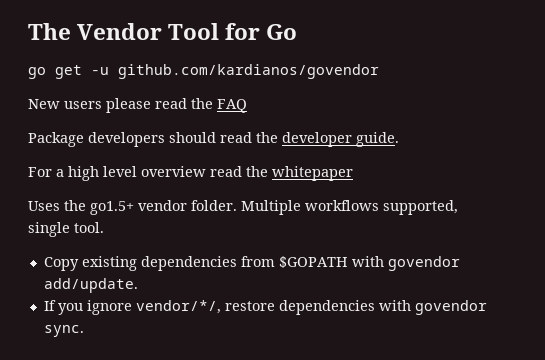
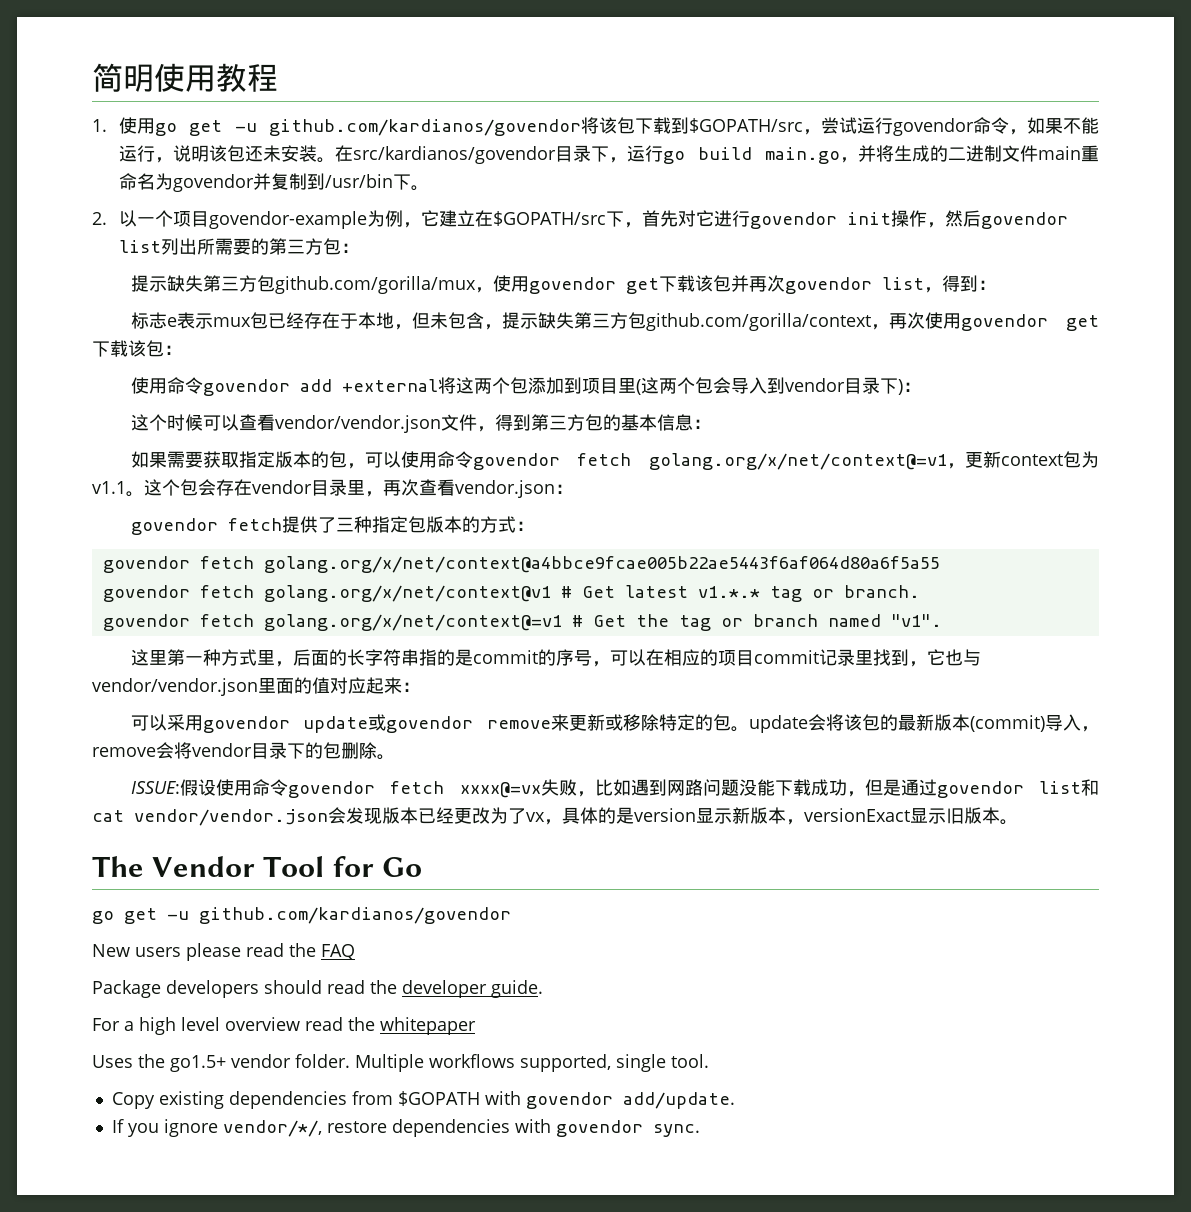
(28, 31) none -> [92,63,278,92] [92,117,1099,136] [118,145,1099,164] [118,173,429,192] [92,210,1069,229] [118,238,359,255] [130,275,996,294] [130,312,1099,331] [92,340,182,357] [130,377,921,396] [130,414,711,433] [130,451,1099,470] [92,479,573,498] [130,516,534,535] [102,556,940,573] [102,585,920,602] [102,614,942,631] [130,649,981,667] [92,677,420,696] [130,714,1099,733] [92,742,395,760] [130,779,1099,798] [92,807,1018,826] 简明使用教程 // 1.使用go get -u github.com/kardianos/govendor将该包下载到$GOPATH/src，尝试运行govendor命令，如果不能运行，说明该包还未安装。在src/kardianos/govendor目录下，运行go build main.go，并将生成的二进制文件main重命名为govendor并复制到/usr/bin下。 // 2.以一个项目govendor-example为例，它建立在$GOPATH/src下，首先对它进行govendor init操作，然后govendor list列出所需要的第三方包： // 提示缺失第三方包github.com/gorilla/mux，使用govendor get下载该包并再次govendor list，得到： // 标志e表示mux包已经存在于本地，但未包含，提示缺失第三方包github.com/gorilla/context，再次使用govendor get下载该包： // 使用命令govendor add +external将这两个包添加到项目里(这两个包会导入到vendor目录下)： // 这个时候可以查看vendor/vendor.json文件，得到第三方包的基本信息： // 如果需要获取指定版本的包，可以使用命令govendor fetch golang.org/x/net/context@=v1，更新context包为v1.1。这个包会存在vendor目录里，再次查看vendor.json： // govendor fetch提供了三种指定包版本的方式： // govendor fetch golang.org/x/net/context@a4bbce9fcae005b22ae5443f6af064d80a6f5a55 // govendor fetch golang.org/x/net/context@v1 # Get latest v1.*.* tag or branch. // govendor fetch golang.org/x/net/context@=v1 # Get the tag or branch named "v1". // 这里第一种方式里，后面的长字符串指的是commit的序号，可以在相应的项目commit记录里找到，它也与vendor/vendor.json里面的值对应起来： // 可以采用govendor update或govendor remove来更新或移除特定的包。update会将该包的最新版本(commit)导入，remove会将vendor目录下的包删除。 // ISSUE:假设使用命令govendor fetch xxxx@=vx失败，比如遇到网路问题没能下载成功，但是通过govendor list和cat vendor/vendor.json会发现版本已经更改为了vx，具体的是version显示新版本，versionExact显示旧版本。 //

